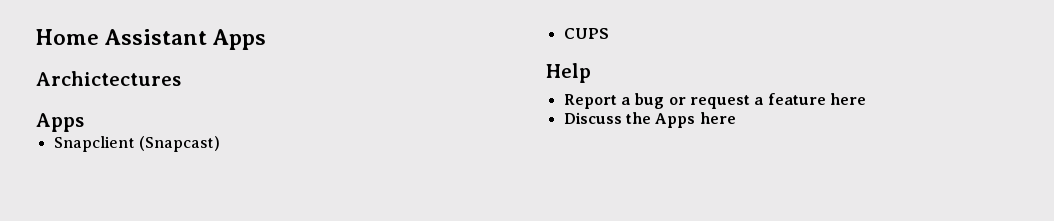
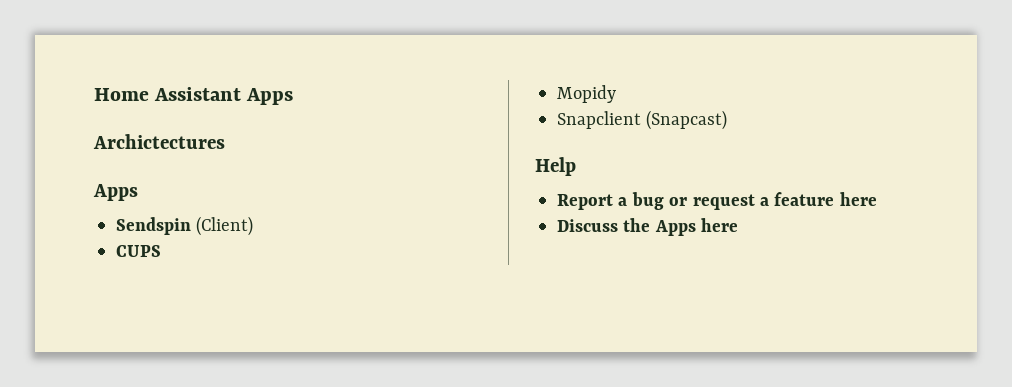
(84, 122) none -> [116,216,254,236] [116,245,161,257] [557,85,616,103] // Sendspin (Client) // CUPS // Mopidy
[563,28,609,39] // CUPS -> (728, 120) none

